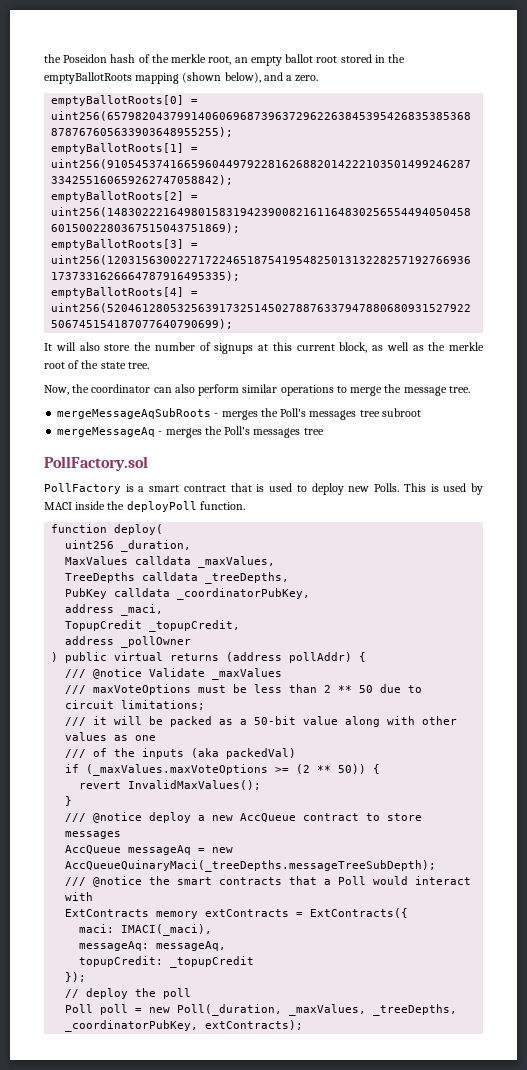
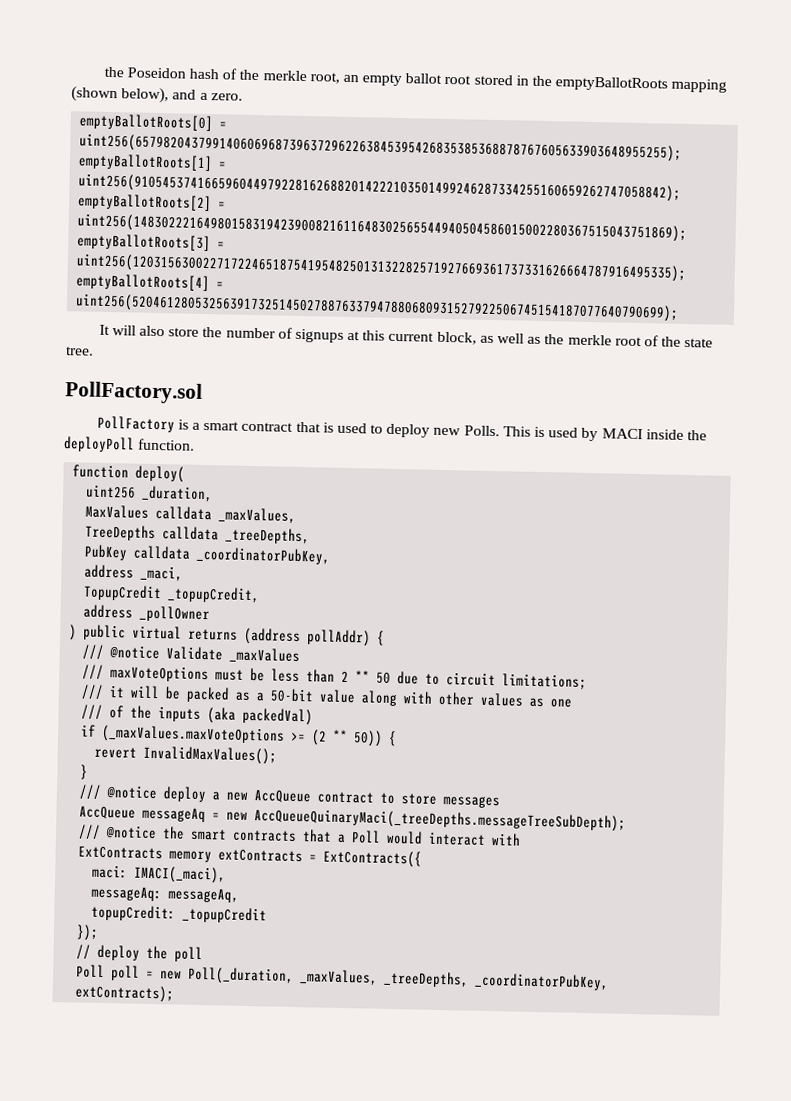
[44,384,470,396] [57,408,421,420] [57,426,324,438] // Now, the coordinator can also perform similar operations to merge the message tree. // mergeMessageAqSubRoots - merges the Poll's messages tree subroot // mergeMessageAq - merges the Poll's messages tree -> (94, 351) none

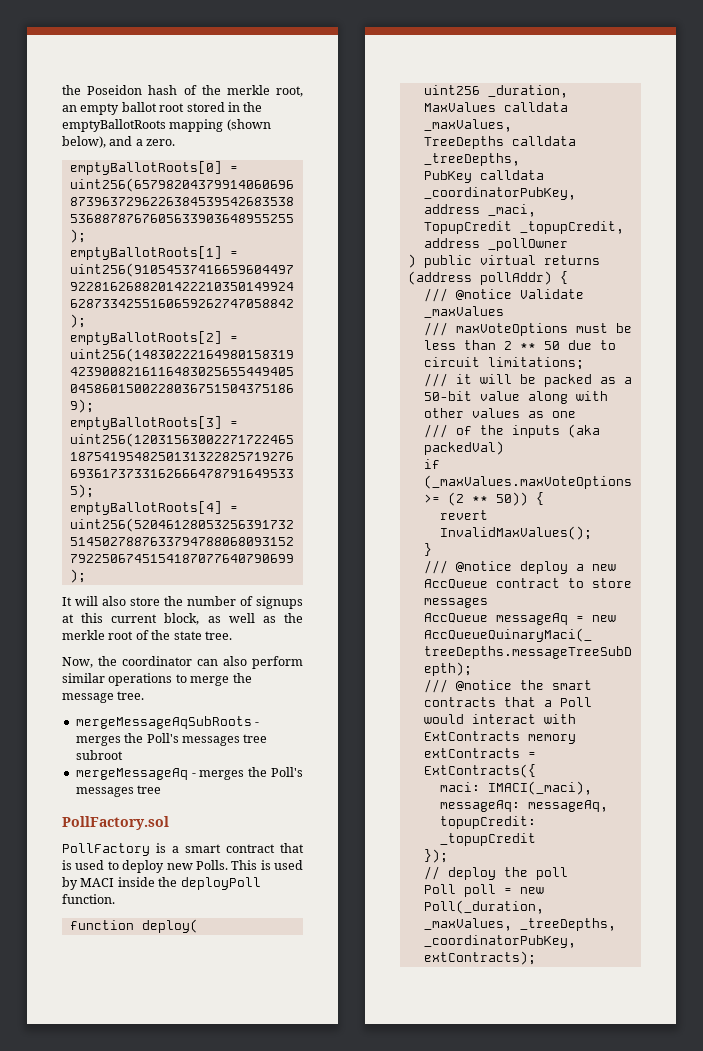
(94, 351) none -> [62,656,303,669] [62,673,252,686] [62,691,145,703] [75,716,260,729] [75,733,268,746] [75,750,123,760] [75,767,303,780] [75,785,162,797] // Now, the coordinator can also perform similar operations to merge the message tree. // mergeMessageAqSubRoots - merges the Poll's messages tree subroot // mergeMessageAq - merges the Poll's messages tree

